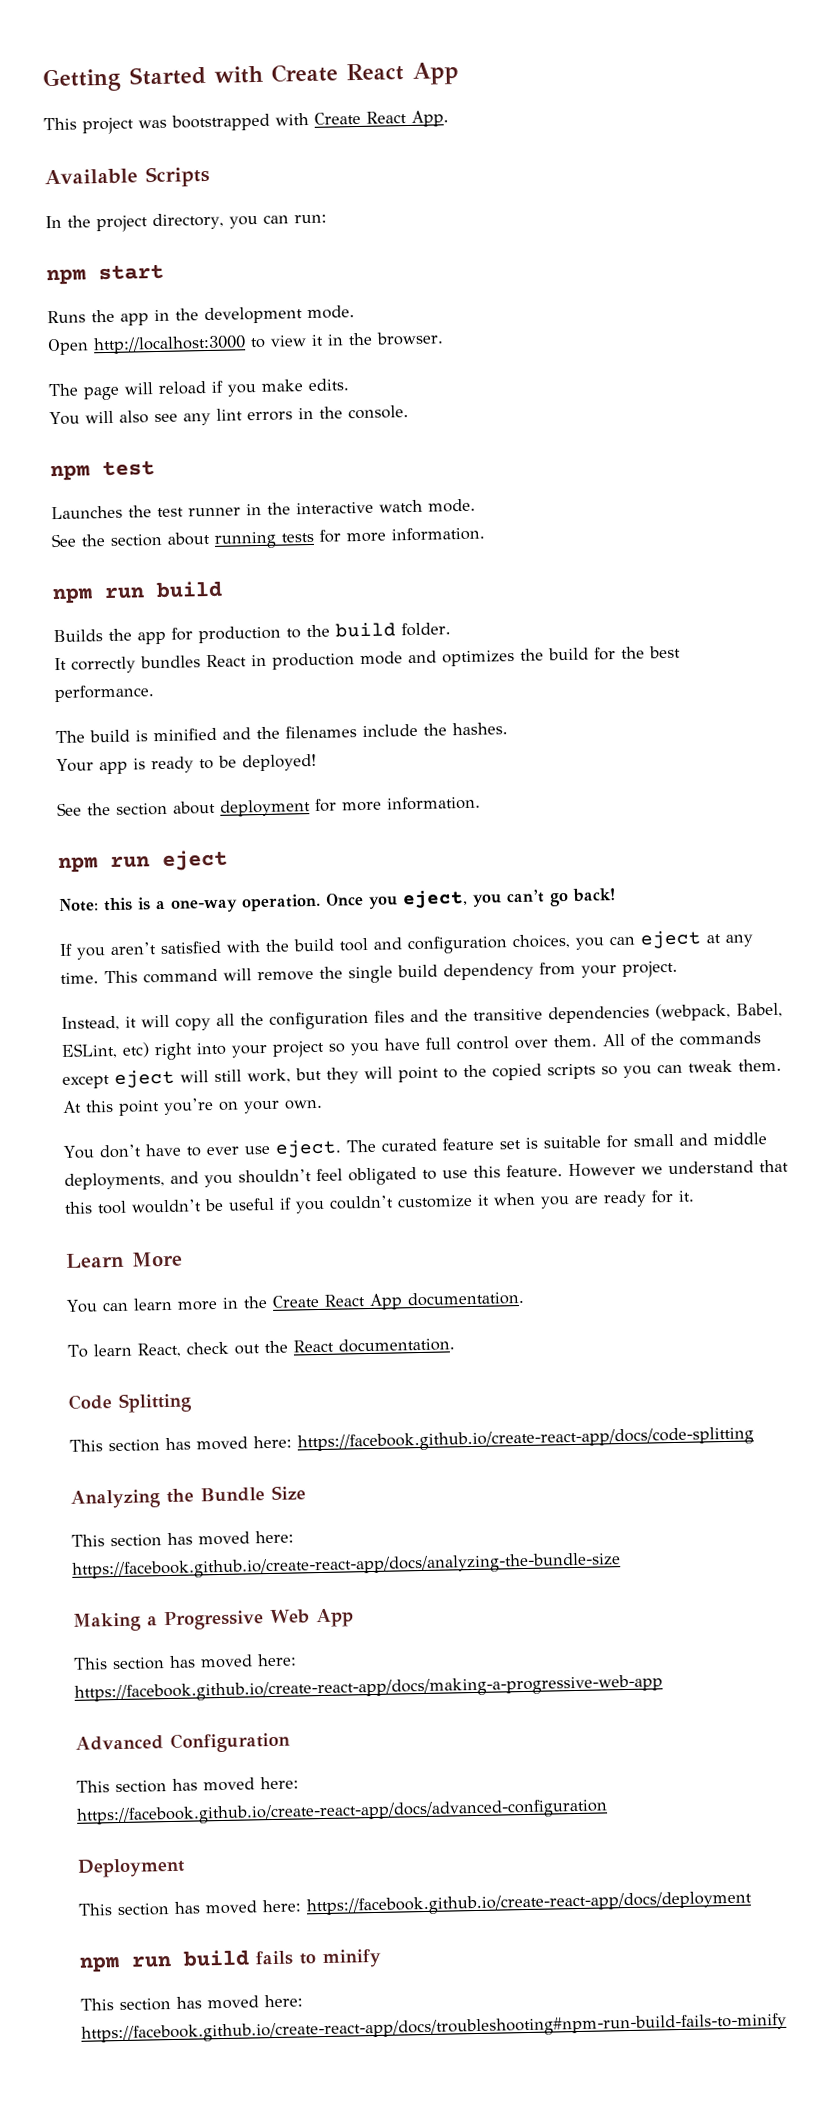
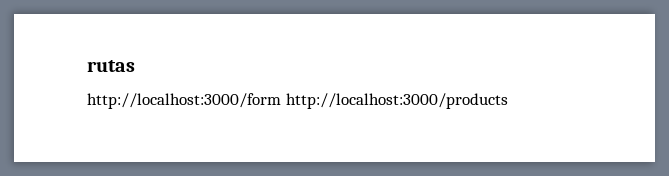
[42,61,459,93] [43,110,449,135] [44,165,210,188] [45,212,327,233] [46,264,164,286] [47,305,355,326] [47,331,444,356] [48,378,349,401] [49,405,409,426] [50,461,155,482] [51,498,476,520] [51,526,485,549] [52,580,223,605] [53,622,451,645] [54,645,681,674] [54,684,155,703] [55,722,508,744] [56,753,317,775] [57,795,481,817] [58,849,228,874] [58,888,616,913] [59,930,754,960] [60,960,678,985] [61,1002,783,1032] [61,1031,761,1061] [62,1058,782,1089] [62,1098,323,1116] [63,1132,767,1159] [64,1159,789,1190] [64,1189,695,1215] [65,1251,183,1268] [66,1290,525,1313] [67,1337,455,1358] [68,1392,192,1413] [69,1426,754,1453] [70,1485,306,1509] [71,1530,294,1548] [72,1552,621,1580] [73,1608,354,1632] [73,1653,297,1671] [74,1674,663,1703] [75,1731,290,1753] [76,1776,299,1794] [76,1798,608,1826] [77,1857,185,1878] [78,1890,752,1917] [79,1948,382,1973] [80,1994,303,2012] [81,2012,787,2044] Getting Started with Create React App // This project was bootstrapped with Create React App. // Available Scripts // In the project directory, you can run: // npm start // Runs the app in the development mode. // Open http://localhost:3000 to view it in the browser. // The page will reload if you make edits. // You will also see any lint errors in the console. // npm test // Launches the test runner in the interactive watch mode. // See the section about running tests for more information. // npm run build // Builds the app for production to the build folder. // It correctly bundles React in production mode and optimizes the build for the best performance. // The build is minified and the filenames include the hashes. // Your app is ready to be deployed! // See the section about deployment for more information. // npm run eject // Note: this is a one-way operation. Once you eject, you can’t go back! // If you aren’t satisfied with the build tool and configuration choices, you can eject at any time. This command will remove the single build dependency from your project. // Instead, it will copy all the configuration files and the transitive dependencies (webpack, Babel, ESLint, etc) right into your project so you have full control over them. All of the commands except eject will still work, but they will point to the copied scripts so you can tweak them. At this point you’re on your own. // You don’t have to ever use eject. The curated feature set is suitable for small and middle deployments, and you shouldn’t feel obligated to use this feature. However we understand that this tool wouldn’t be useful if you couldn’t customize it when you are ready for it. // Learn More // You can learn more in the Create React App documentation. // To learn React, check out the React documentation. // Code Splitting // This section has moved here: https://facebook.github.io/create-react-app/docs/code-splitting // Analyzing the Bundle Size // This section has moved here: https://facebook.github.io/create-react-app/docs/analyzing-the-bundle-size // Making a Progressive Web App // This section has moved here: https://facebook.github.io/create-react-app/docs/making-a-progressive-web-app // Advanced Configuration // This section has moved here: https://facebook.github.io/create-react-app/docs/advanced-configuration // Deployment // This section has moved here: https://facebook.github.io/create-react-app/docs/deployment // npm run build fails to minify // This section has moved here: https://facebook.github.io/create-react-app/docs/troubleshooting#npm-run-build-fails-to-minify -> [87,60,135,72] [87,93,508,109] rutas // http://localhost:3000/form http://localhost:3000/products

